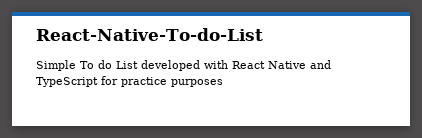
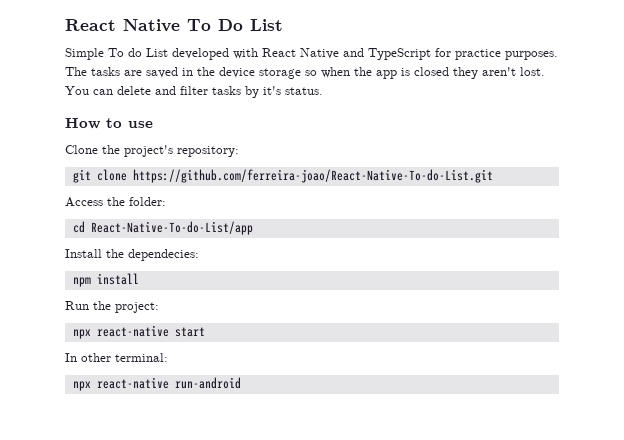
[36,28,263,41] React-Native-To-do-List -> [65,19,283,32] React Native To Do List
[171,79,223,87] purposes -> [505,51,558,60] [65,67,545,79] [65,86,323,98] [65,118,153,129] [65,145,239,157] [72,169,493,183] [65,197,166,207] [72,221,253,235] [65,249,199,261] [72,273,139,287] [65,301,159,313] [72,325,205,339] [65,353,168,362] [72,377,241,391] purposes. The tasks are saved in the device storage so when the app is closed they aren't lost. You can delete and filter tasks by it's status. // How to use // Clone the project's repository: // git clone https://github.com/ferreira-joao/React-Native-To-do-List.git // Access the folder: // cd React-Native-To-do-List/app // Install the dependecies: // npm install // Run the project: // npx react-native start // In other terminal: // npx react-native run-android

